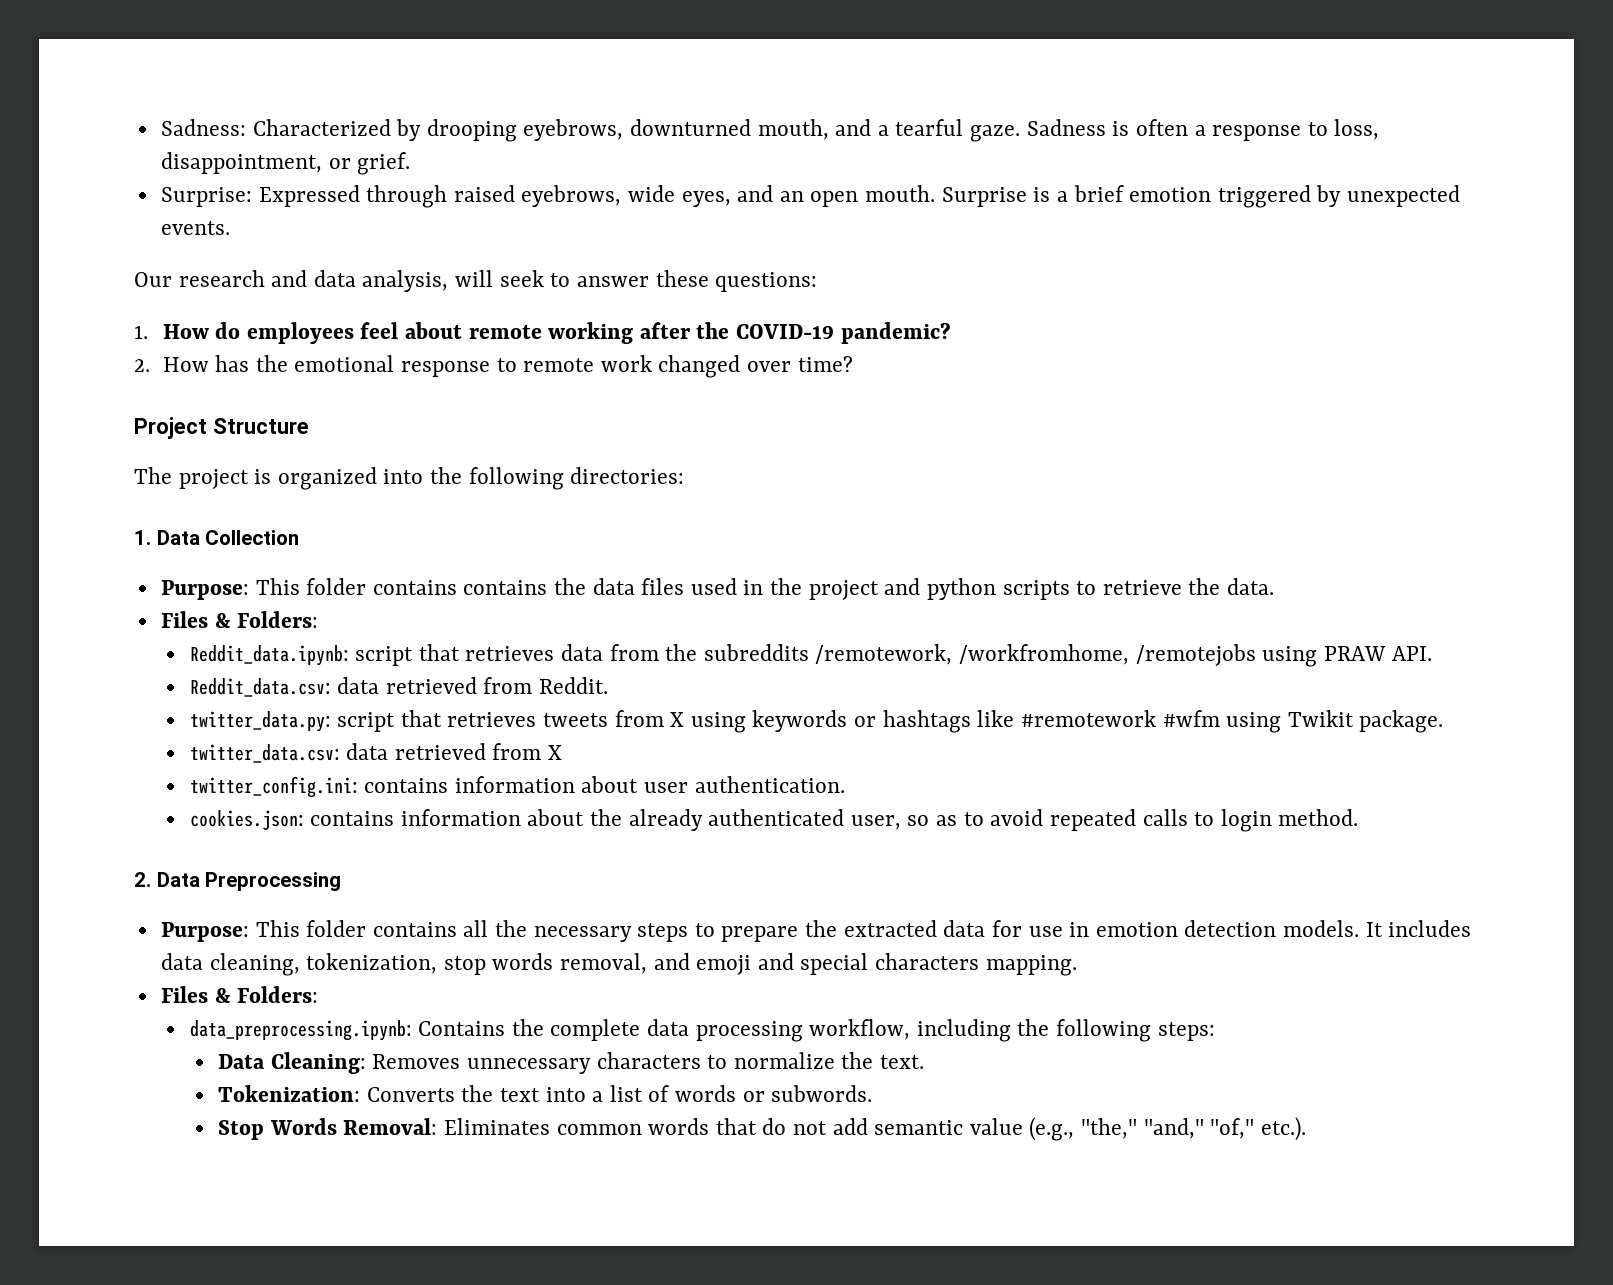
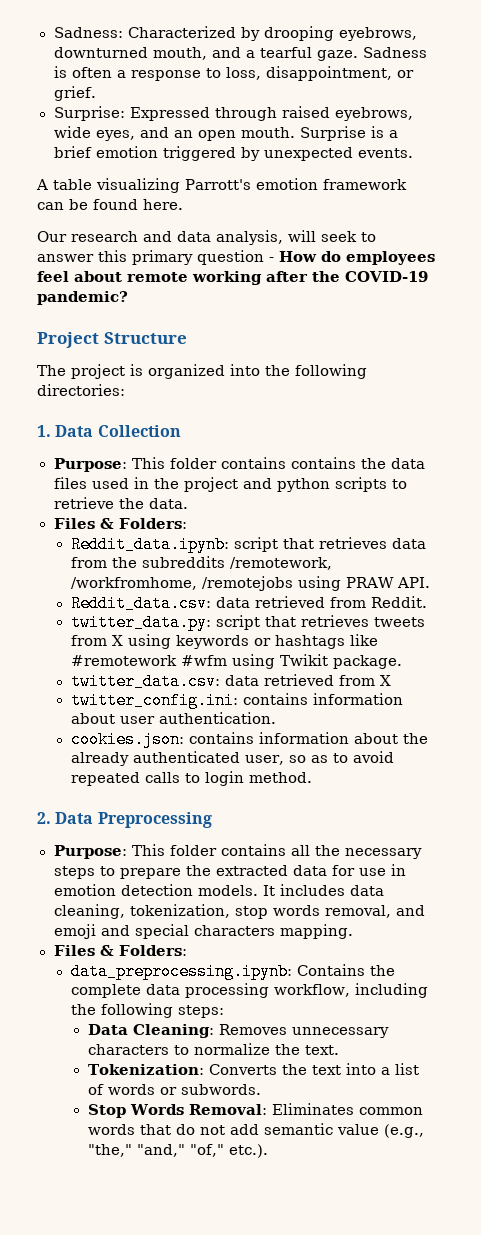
(230, 228) none -> [36,178,407,193] [37,199,183,210] // A table visualizing Parrott's emotion framework can be found here.
[655,270,818,292] [134,325,148,339] these questions: // 1. -> [98,250,274,265] this primary question -
[134,355,853,378] // 2. How has the emotional response to remote work changed over time? -> (128, 298) none

